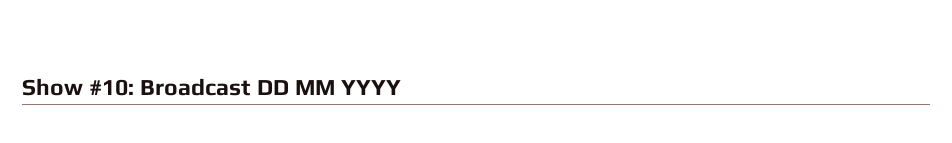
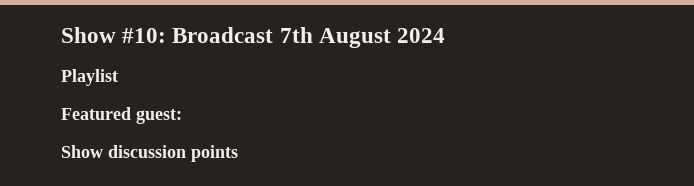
[256,80,402,95] DD MM YYYY -> [279,27,446,48] [61,69,118,86] [61,107,182,124] [61,145,238,162] 7th August 2024 // Playlist // Featured guest: // Show discussion points

